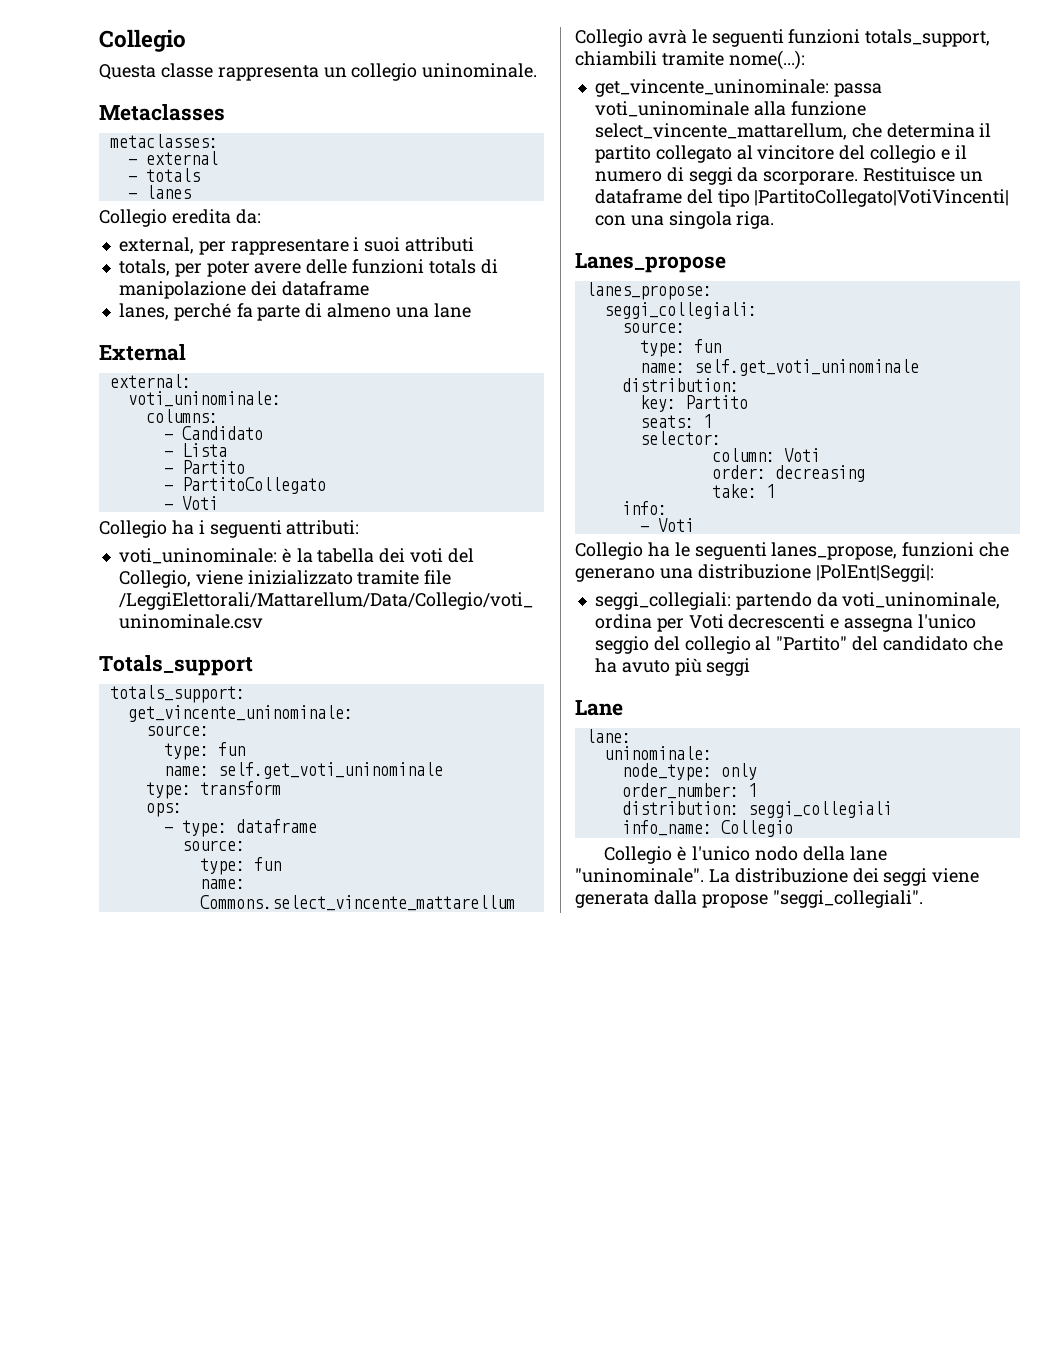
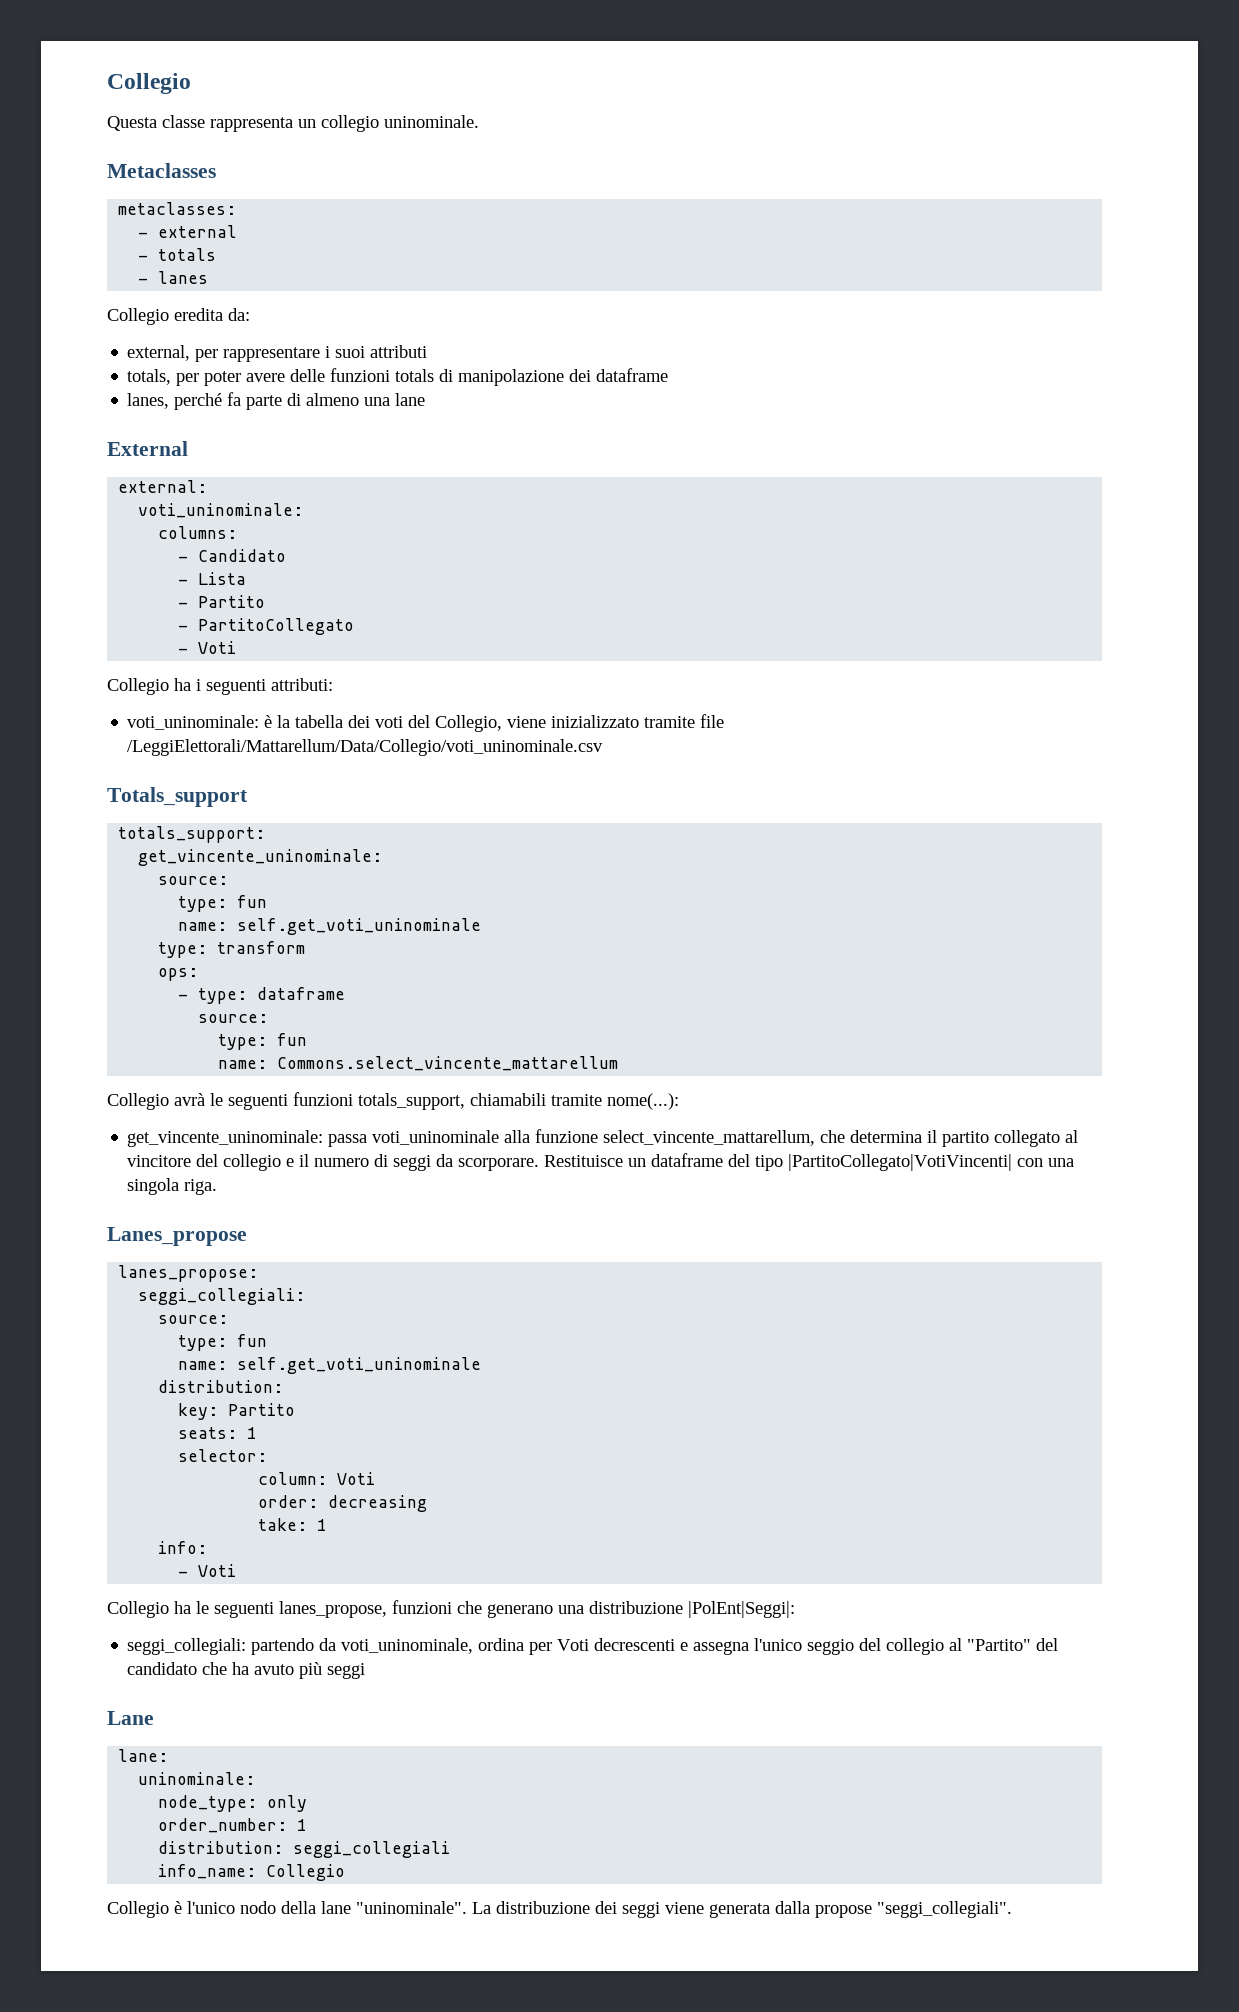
[575,51,657,66] chiambili -> [470,1093,546,1106] chiamabili

